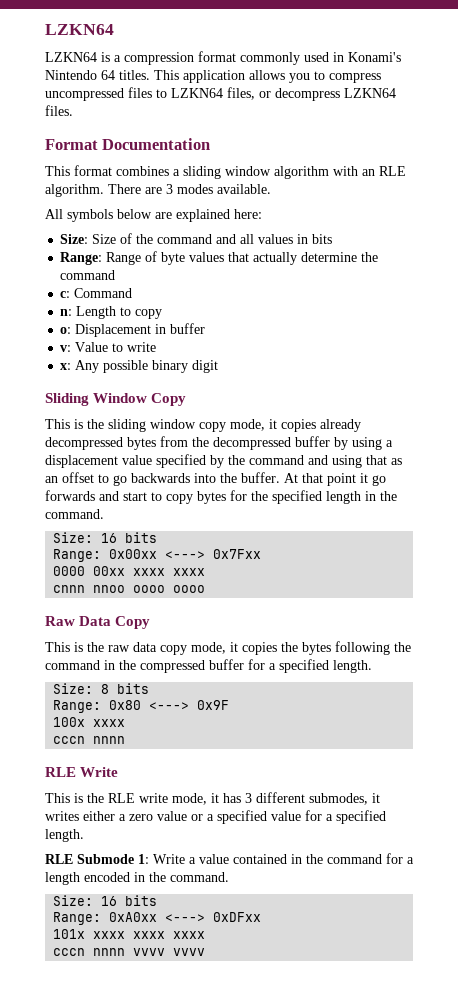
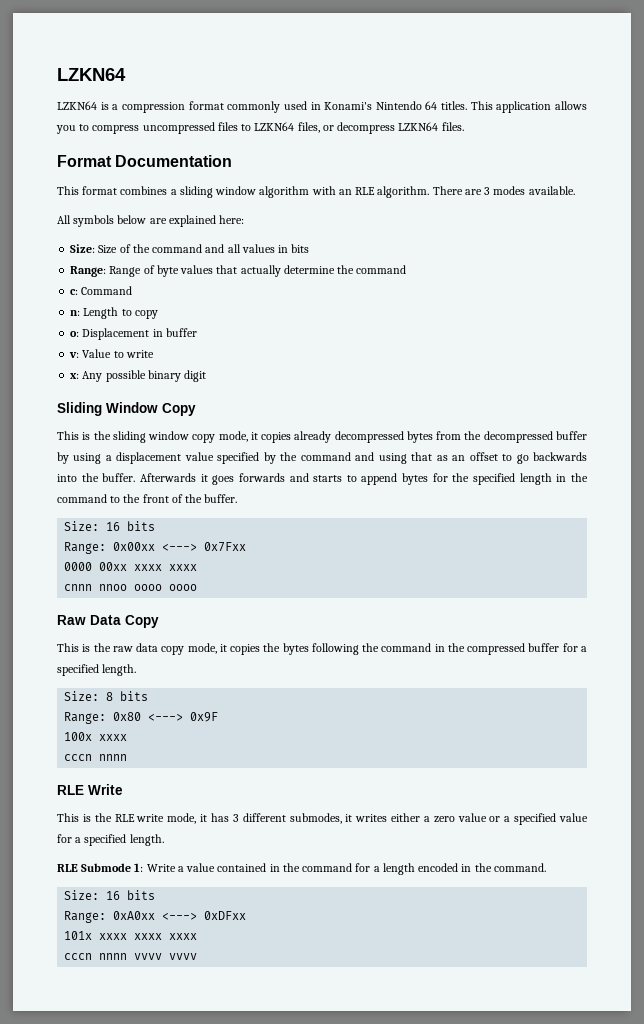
[284,473,386,486] [45,490,193,504] At that point it go forwards and start to copy -> [139,473,398,485] Afterwards it goes forwards and starts to append
[45,509,104,519] command. -> [57,494,238,503] command to the front of the buffer.

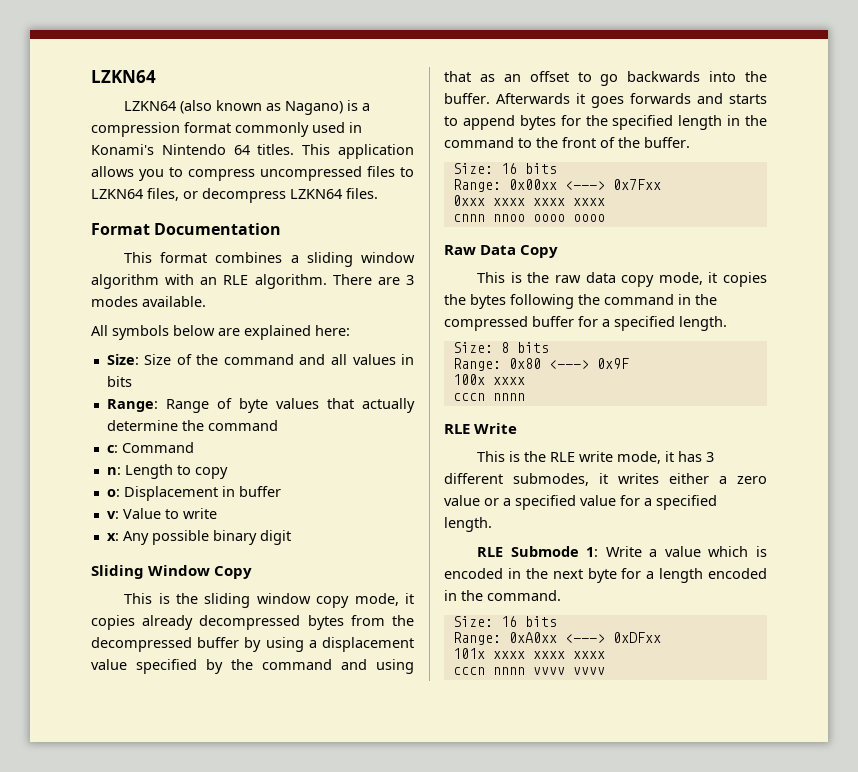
(97, 105) none -> [180,100,344,115] (also known as Nagano)
[64,562,128,571] 0000 00xx -> [452,195,525,206] 0xxx xxxx
[217,863,353,872] contained in the command -> [708,546,767,557] [444,568,617,583] which is encoded in the next byte

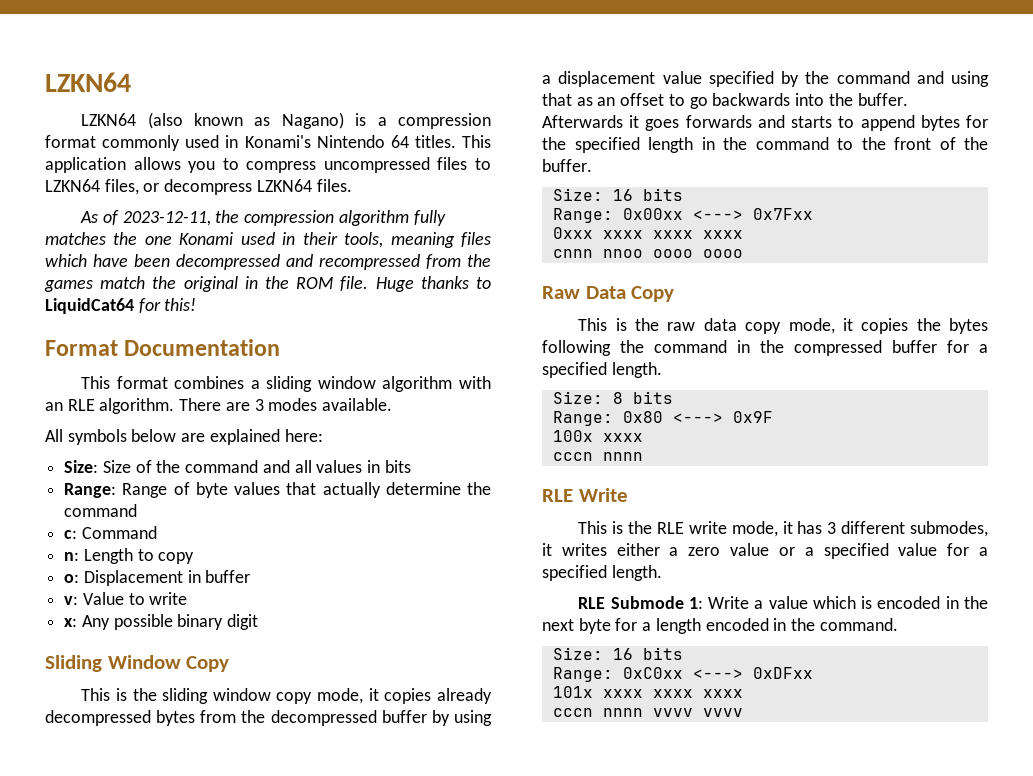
(378, 193) none -> [80,210,446,226] [45,232,492,248] [45,254,491,270] [44,276,491,292] [45,298,197,314] // As of 2023-12-11, the compression algorithm fully matches the one Konami used in their tools, meaning files which have been decompressed and recompressed from the games match the original in the ROM file. Huge thanks to LiquidCat64 for this!
[508,632,557,643] 0xA0xx -> [622,667,683,679] 0xC0xx

